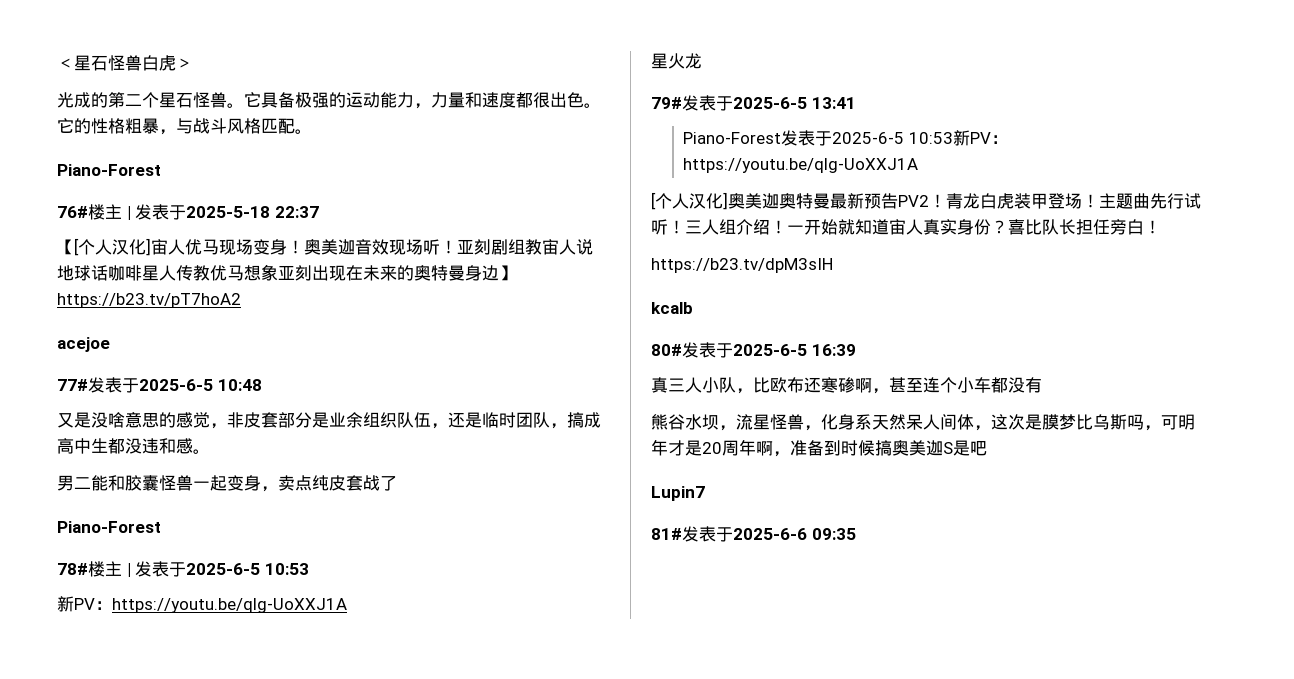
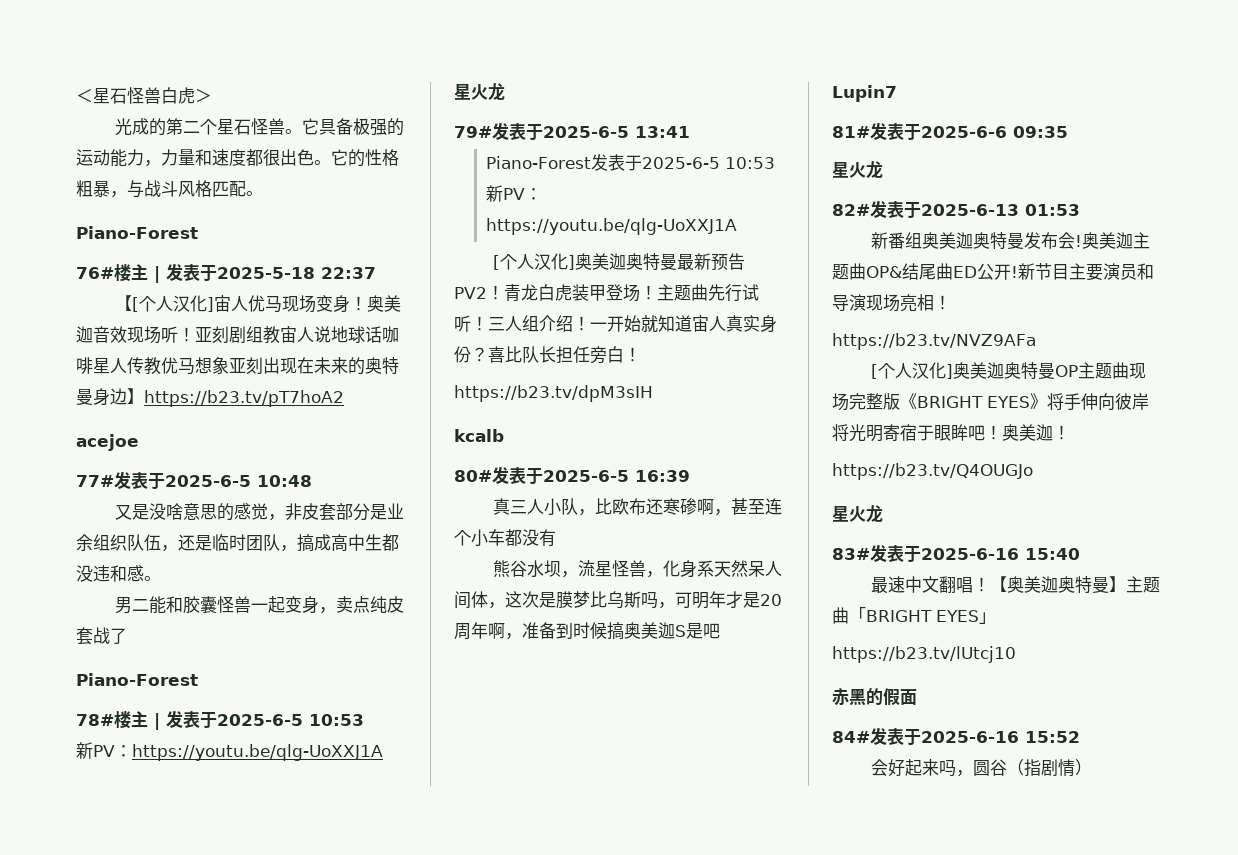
(856, 534) none -> [832,161,883,179] [832,200,1080,218] [871,232,1151,249] [832,263,1154,281] [832,294,951,312] [832,333,1036,350] [871,362,1147,379] [832,393,1149,411] [832,424,1070,442] [832,463,1033,480] [832,505,883,523] [832,544,1080,562] [871,576,1161,593] [832,607,996,624] [832,646,1016,663] [832,688,917,706] [832,727,1080,745] [871,759,1093,777] // 星火龙 // 82#发表于2025-6-13 01:53 // 新番组奥美迦奥特曼发布会!奥美迦主题曲OP&结尾曲ED公开!新节目主要演员和导演现场亮相！ // https://b23.tv/NVZ9AFa // [个人汉化]奥美迦奥特曼OP主题曲现场完整版《BRIGHT EYES》将手伸向彼岸将光明寄宿于眼眸吧！奥美迦！ // https://b23.tv/Q4OUGJo // 星火龙 // 83#发表于2025-6-16 15:40 // 最速中文翻唱！【奥美迦奥特曼】主题曲「BRIGHT EYES」 // https://b23.tv/lUtcj10 // 赤黑的假面 // 84#发表于2025-6-16 15:52 // 会好起来吗，圆谷（指剧情）

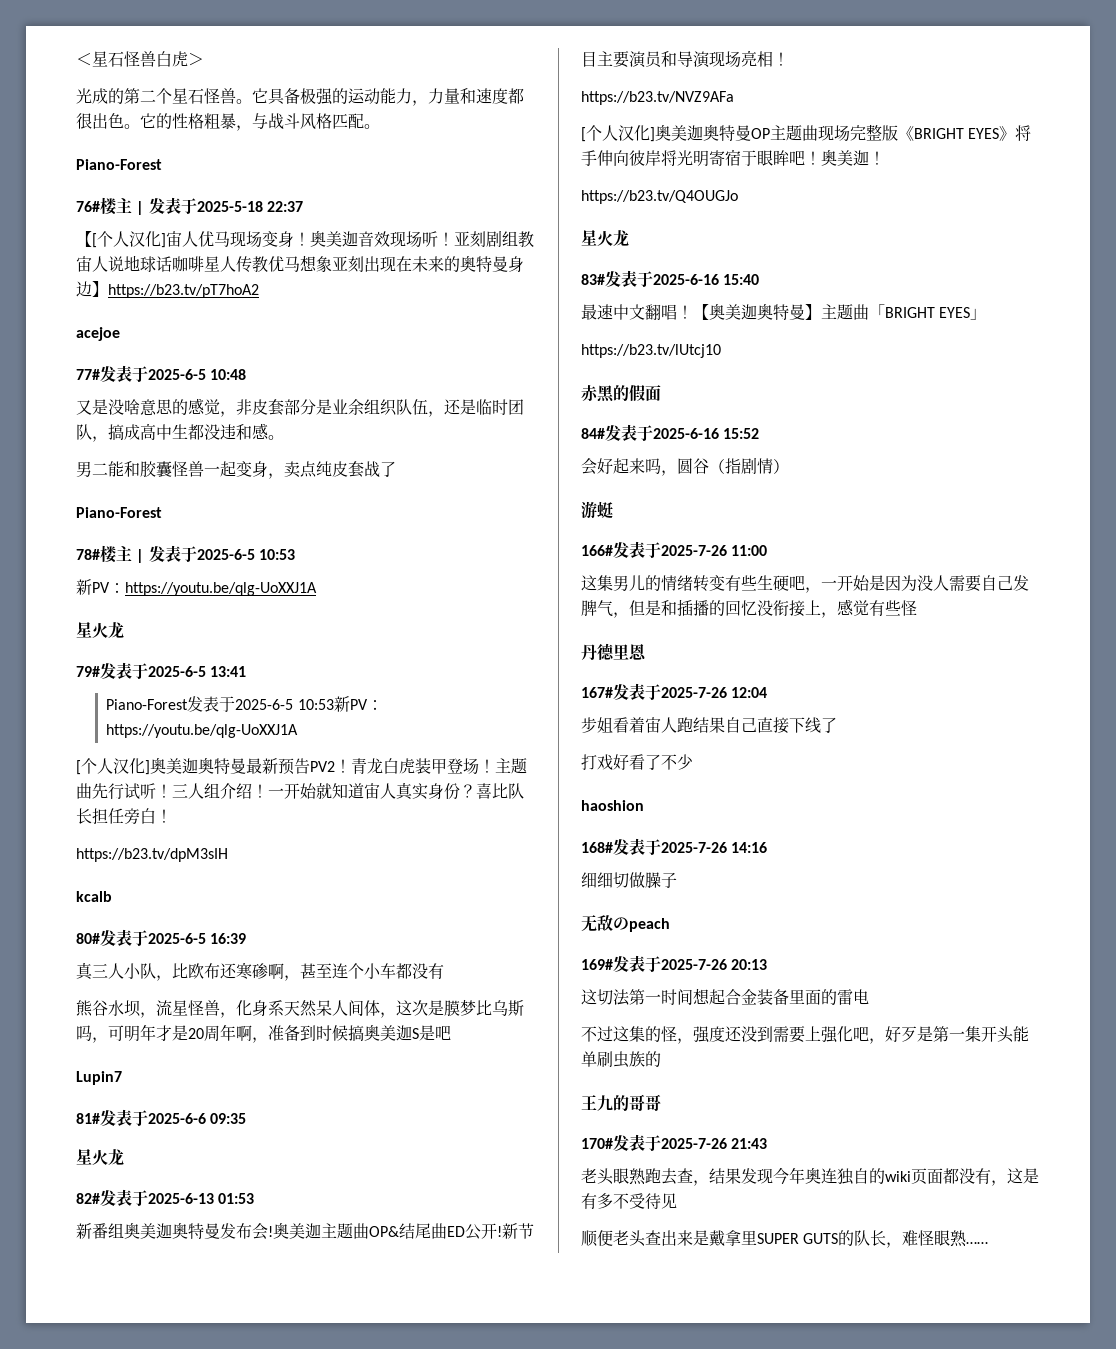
(1093, 767) none -> [581,501,613,519] [581,541,768,558] [581,575,1029,593] [581,599,917,618] [581,643,647,661] [581,683,768,700] [581,717,837,734] [581,754,693,770] [581,800,644,811] [581,838,768,855] [581,872,677,888] [581,915,670,932] [581,955,768,972] [581,988,869,1006] [581,1026,1029,1044] [581,1051,661,1068] [581,1094,661,1111] [581,1134,768,1151] [581,1167,1039,1186] [581,1193,677,1209] [581,1230,989,1248] // 游蜓 // 166#发表于2025-7-26 11:00 // 这集男儿的情绪转变有些生硬吧，一开始是因为没人需要自己发脾气，但是和插播的回忆没衔接上，感觉有些怪 // 丹德里恩 // 167#发表于2025-7-26 12:04 // 步姐看着宙人跑结果自己直接下线了 // 打戏好看了不少 // haoshion // 168#发表于2025-7-26 14:16 // 细细切做臊子 // 无敌のpeach // 169#发表于2025-7-26 20:13 // 这切法第一时间想起合金装备里面的雷电 // 不过这集的怪，强度还没到需要上强化吧，好歹是第一集开头能单刷虫族的 // 王九的哥哥 // 170#发表于2025-7-26 21:43 // 老头眼熟跑去查，结果发现今年奥连独自的wiki页面都没有，这是有多不受待见 // 顺便老头查出来是戴拿里SUPER GUTS的队长，难怪眼熟……

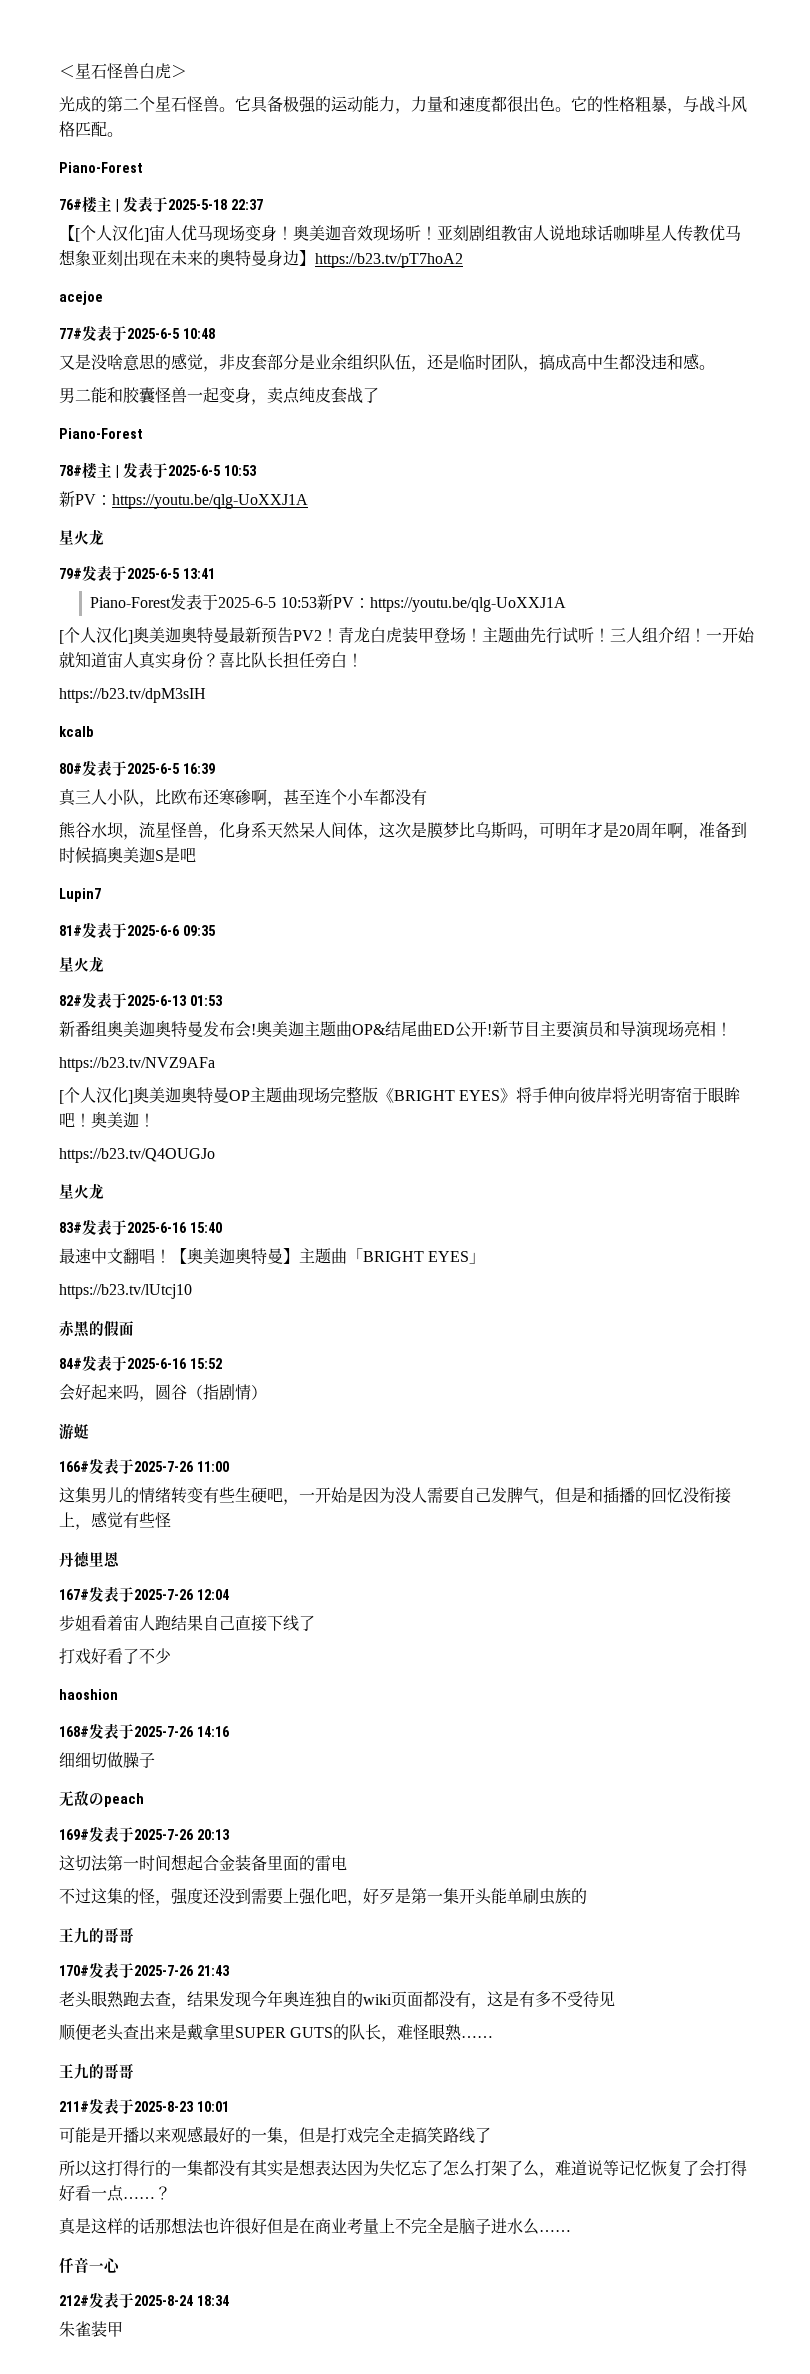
(989, 1243) none -> [59,2063,134,2079] [59,2098,229,2115] [59,2126,491,2145] [59,2159,747,2178] [59,2185,171,2202] [59,2217,571,2235] [59,2257,121,2274] [59,2292,229,2309] [59,2321,123,2337] // 王九的哥哥 // 211#发表于2025-8-23 10:01 // 可能是开播以来观感最好的一集，但是打戏完全走搞笑路线了 // 所以这打得行的一集都没有其实是想表达因为失忆忘了怎么打架了么，难道说等记忆恢复了会打得好看一点……？ // 真是这样的话那想法也许很好但是在商业考量上不完全是脑子进水么…… // 仟音一心 // 212#发表于2025-8-24 18:34 // 朱雀装甲

